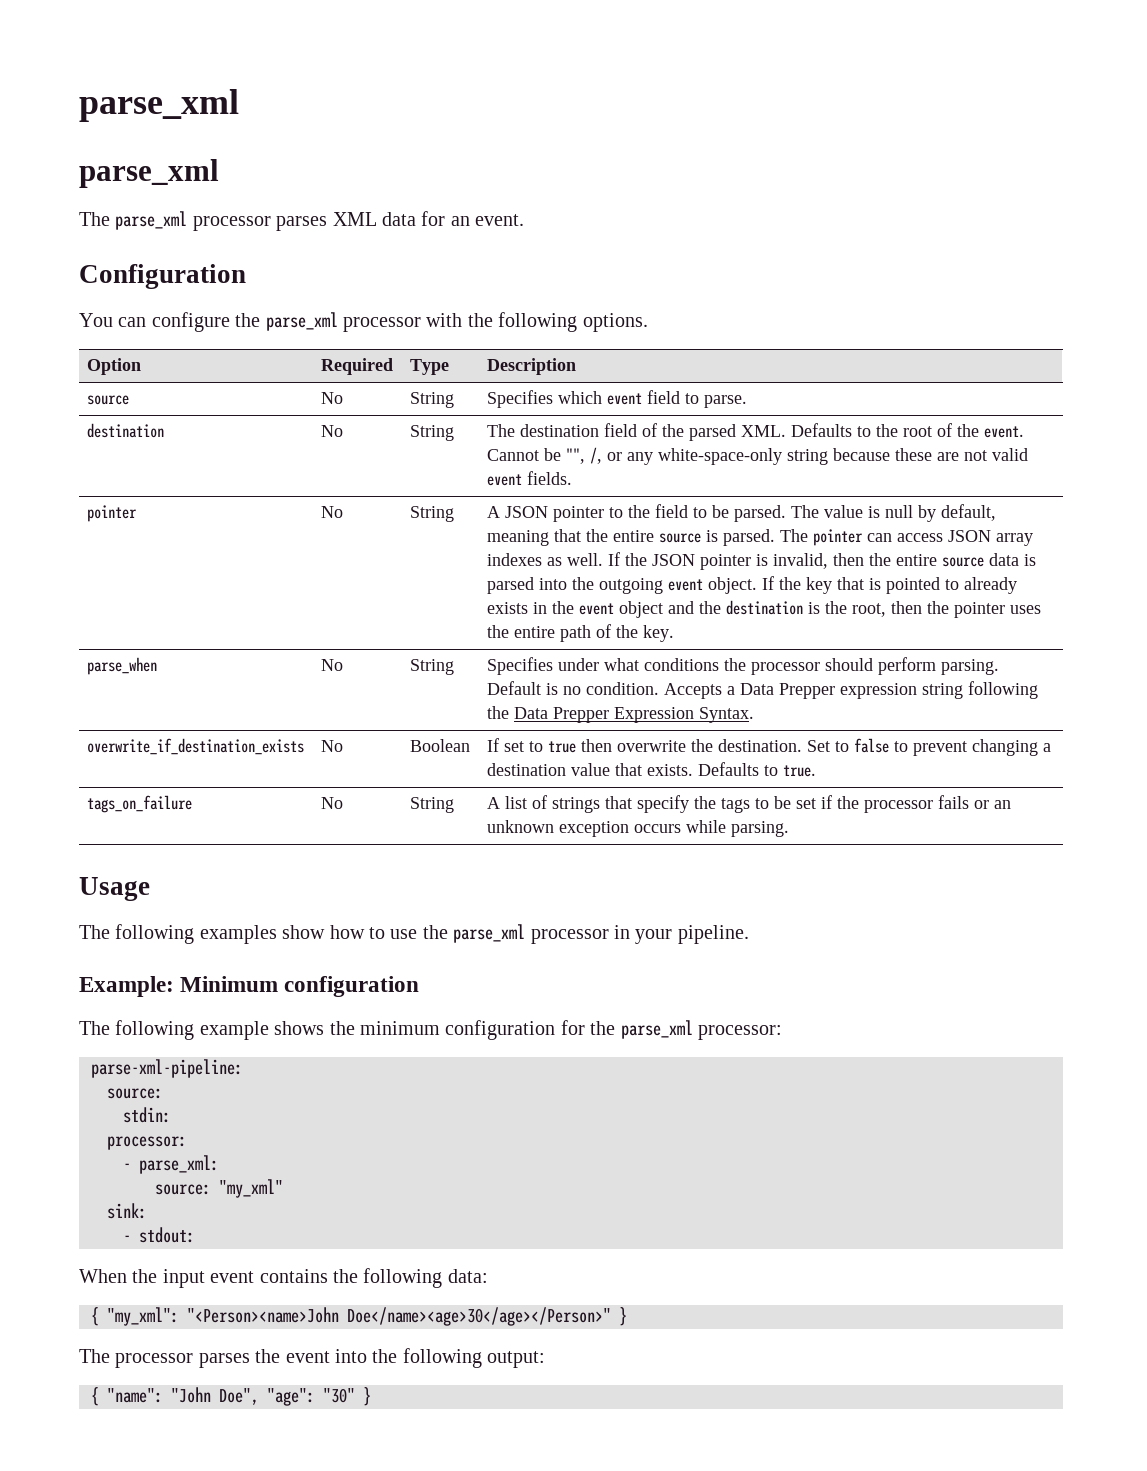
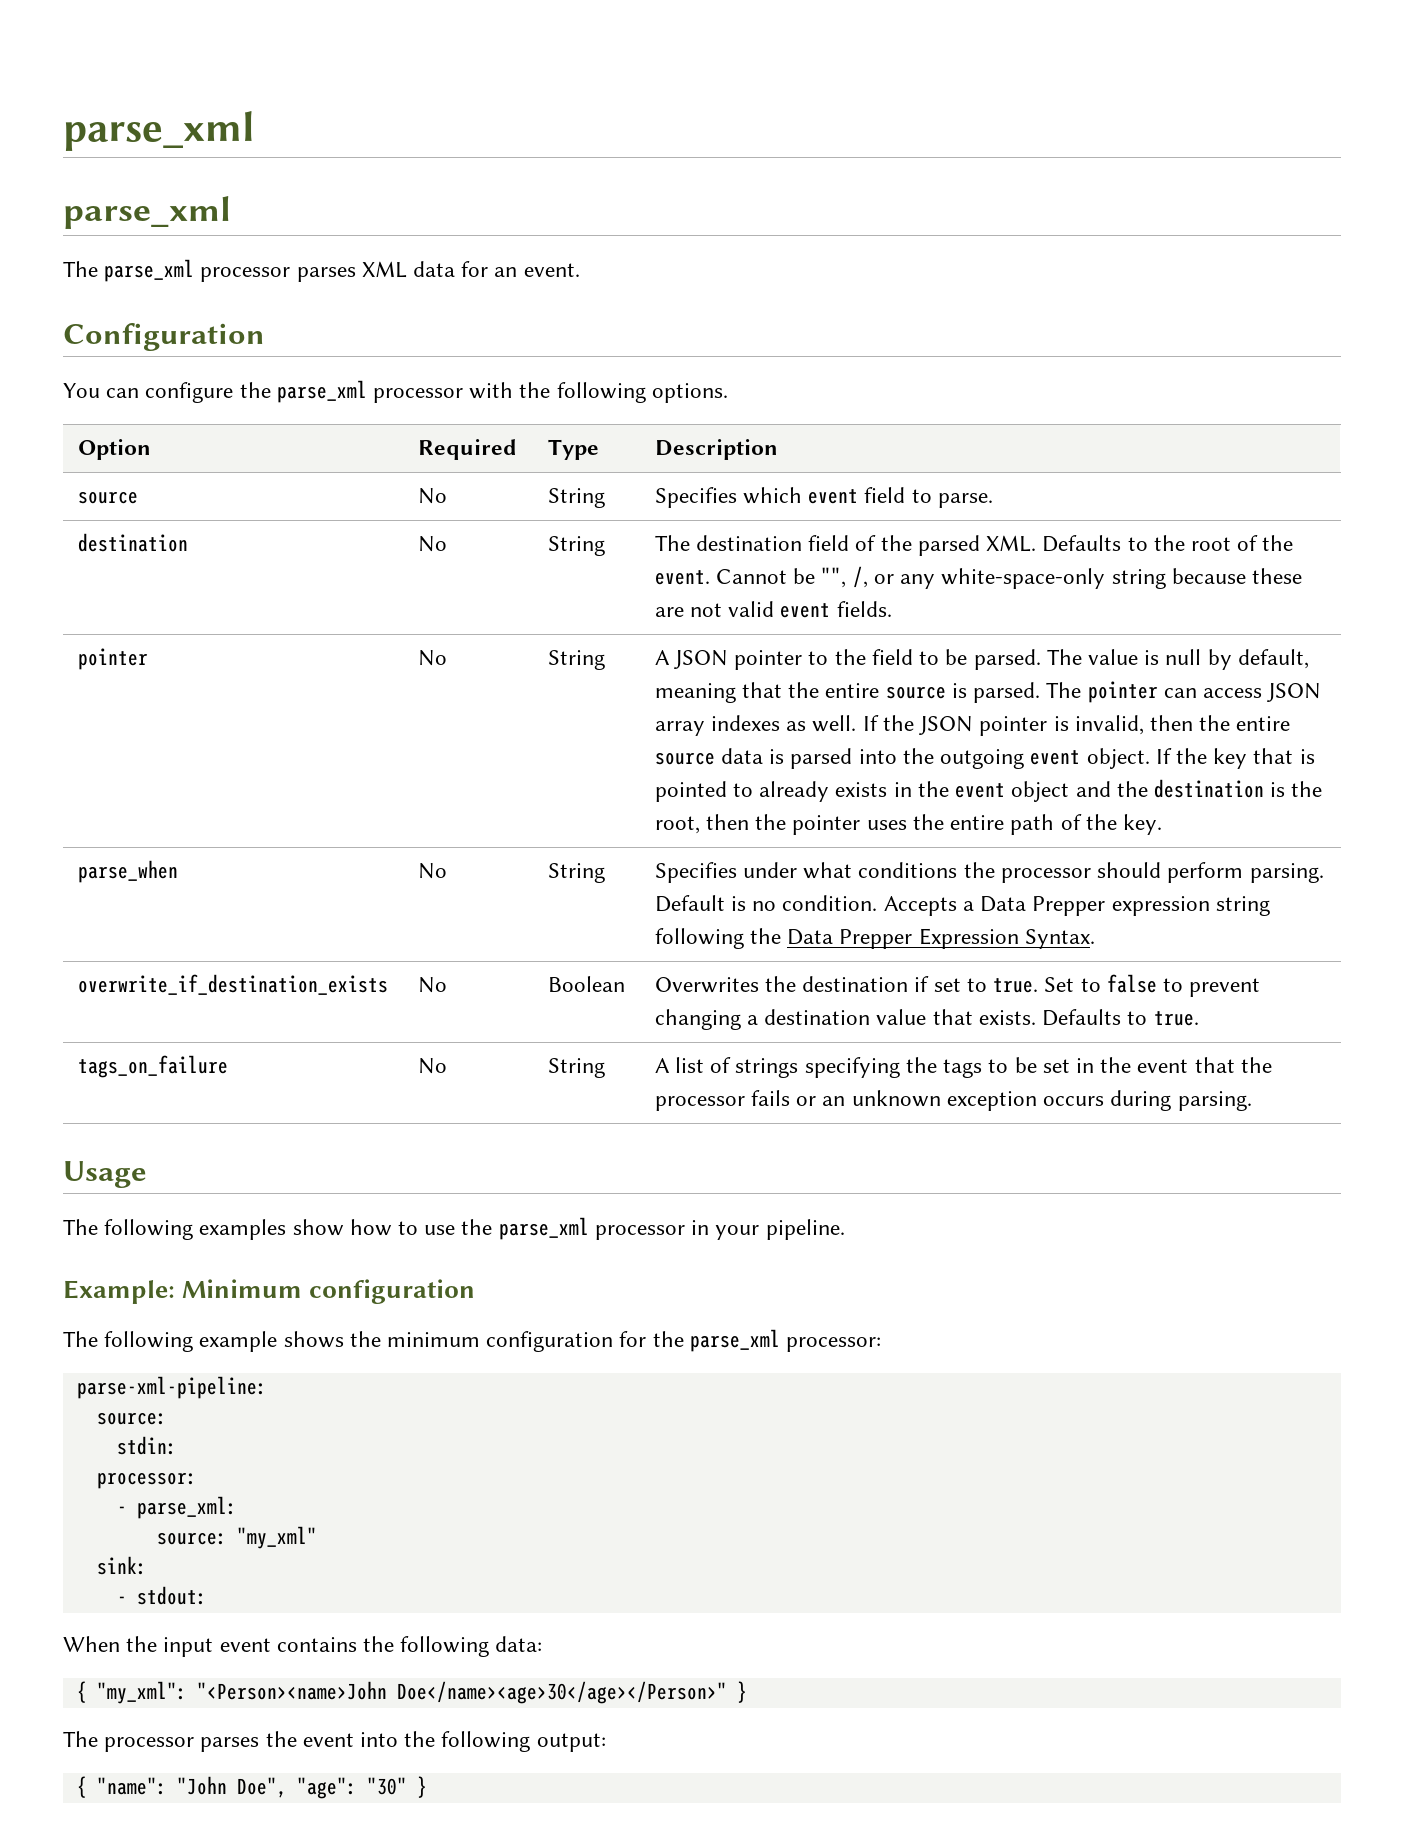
[487,738,803,753] If set to true then overwrite the destination. -> [654,976,1039,993] Overwrites the destination if set to true.
[605,795,690,813] that specify -> [804,1057,900,1078] specifying
[821,795,833,809] if -> [1075,1057,1235,1073] in the event that
[686,820,727,833] while -> [1110,1090,1172,1111] during

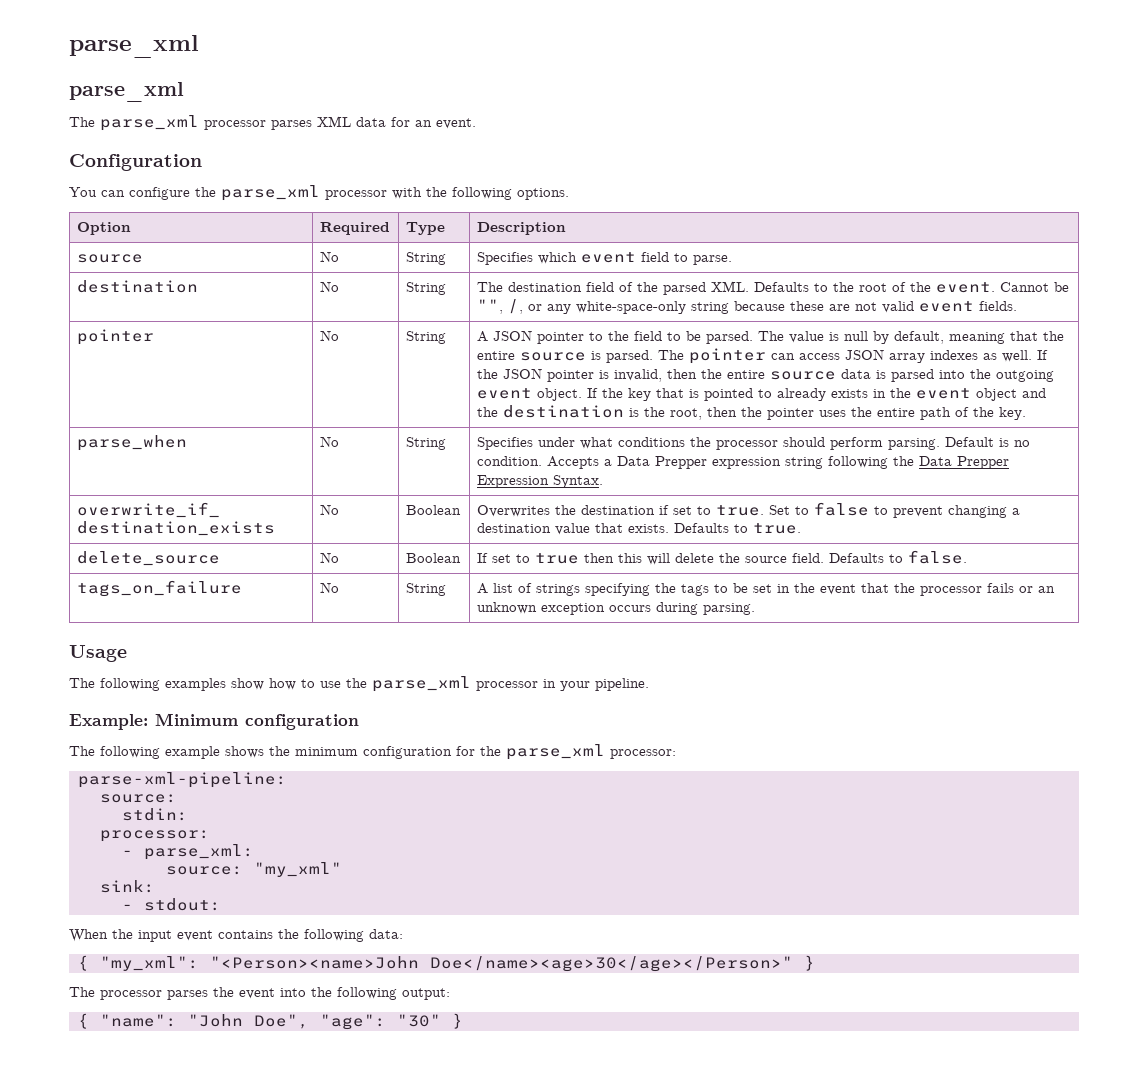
(1199, 1018) none -> [76,551,220,566] [319,552,339,563] [405,553,461,563] [476,550,967,565] // delete_source | No | Boolean | If set to true then this will delete the source field. Defaults to false.

